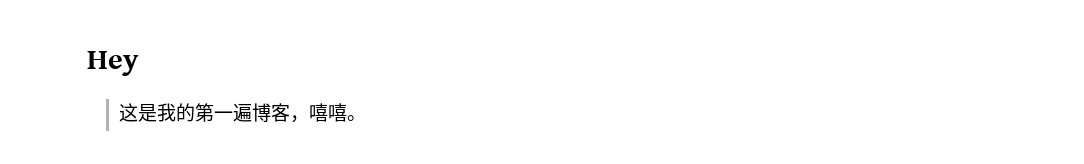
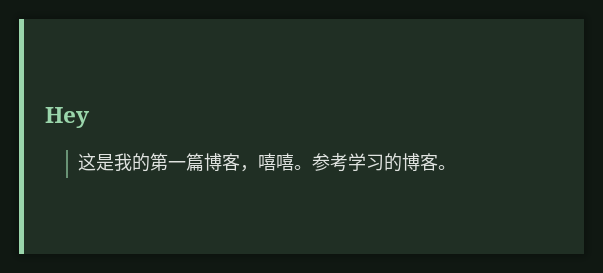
[233,103,253,122] 遍 -> [186,153,205,172] 篇
(367, 118) none -> [312,153,457,172] 参考学习的博客。

